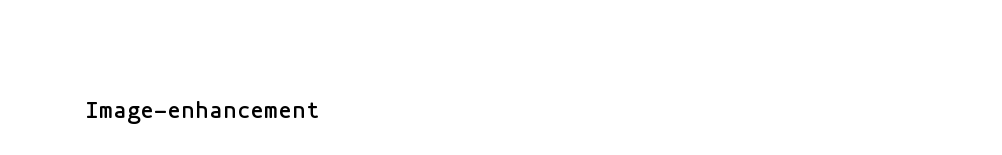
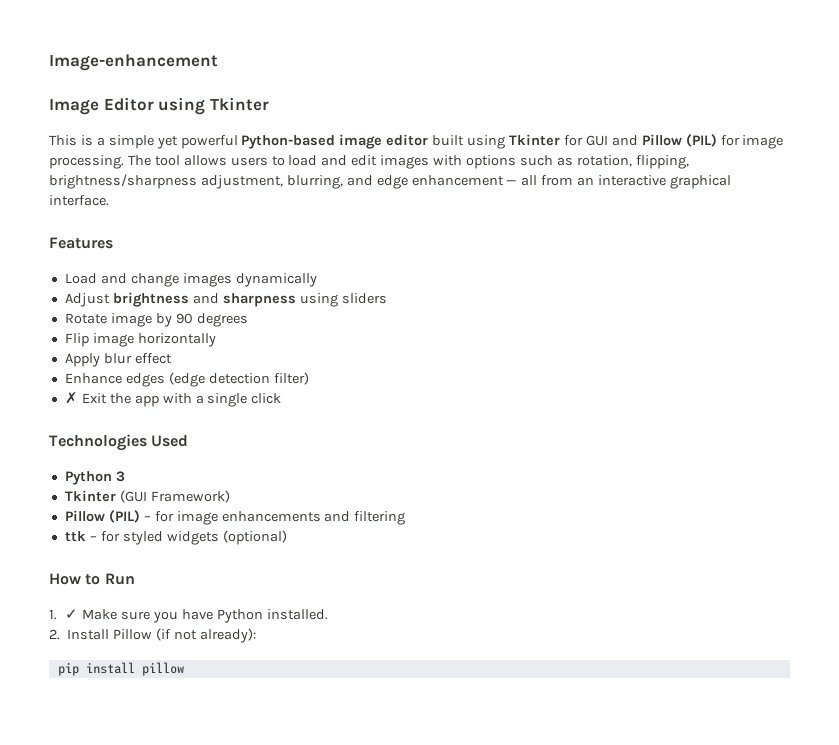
(319, 112) none -> [49,97,269,115] [49,134,784,149] [49,155,689,169] [49,174,732,189] [49,195,109,206] [49,237,113,249] [64,273,317,287] [64,292,387,307] [64,313,248,327] [64,333,216,347] [64,353,172,367] [64,372,309,387] [64,392,282,407] [49,434,189,451] [64,471,125,485] [64,490,230,503] [64,510,406,525] [64,530,287,545] [49,573,135,585] [49,609,328,623] [49,628,256,643] [57,662,184,676] // Image Editor using Tkinter // This is a simple yet powerful Python-based image editor built using Tkinter for GUI and Pillow (PIL) for image processing. The tool allows users to load and edit images with options such as rotation, flipping, brightness/sharpness adjustment, blurring, and edge enhancement — all from an interactive graphical interface. // Features // Load and change images dynamically // Adjust brightness and sharpness using sliders // Rotate image by 90 degrees // Flip image horizontally // Apply blur effect // Enhance edges (edge detection filter) // ✗ Exit the app with a single click // Technologies Used // Python 3 // Tkinter (GUI Framework) // Pillow (PIL) – for image enhancements and filtering // ttk – for styled widgets (optional) // How to Run // 1. ✓ Make sure you have Python installed. // 2. Install Pillow (if not already): // pip install pillow

